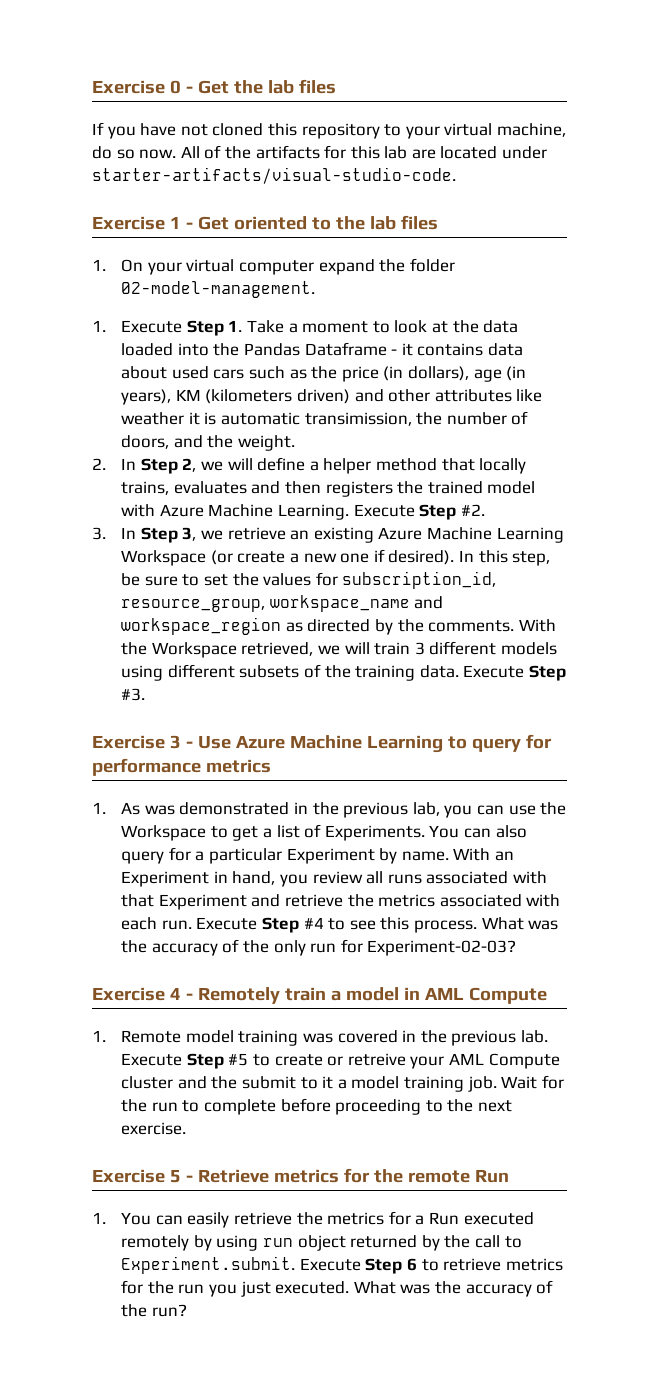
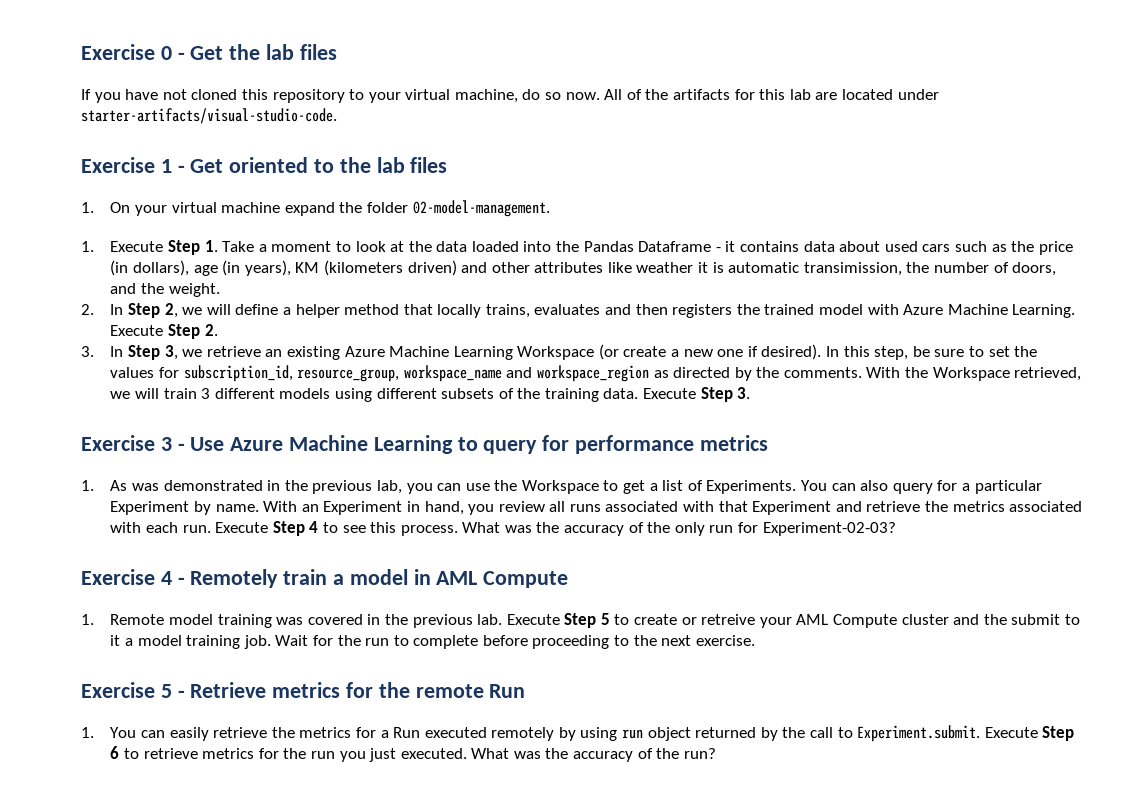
[238,260,314,275] computer -> [221,202,281,213] machine
[460,504,485,516] #2. -> [204,324,218,336] 2.
[121,688,146,701] #3. -> [737,387,751,399] 3.
[303,917,324,929] #4 -> [309,521,319,533] 4
[228,1053,249,1066] #5 -> [600,613,610,625] 5

